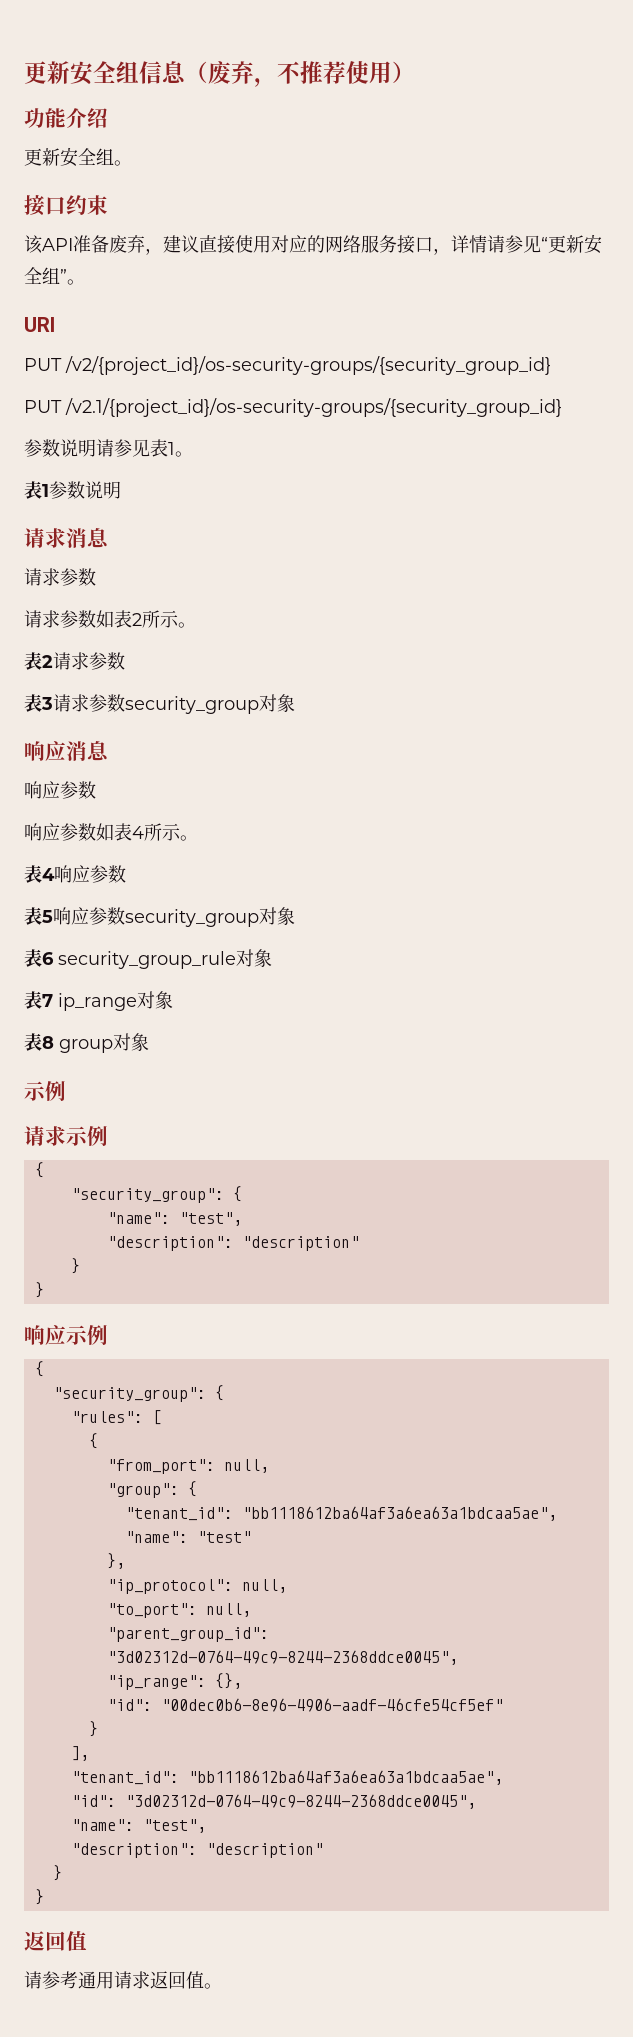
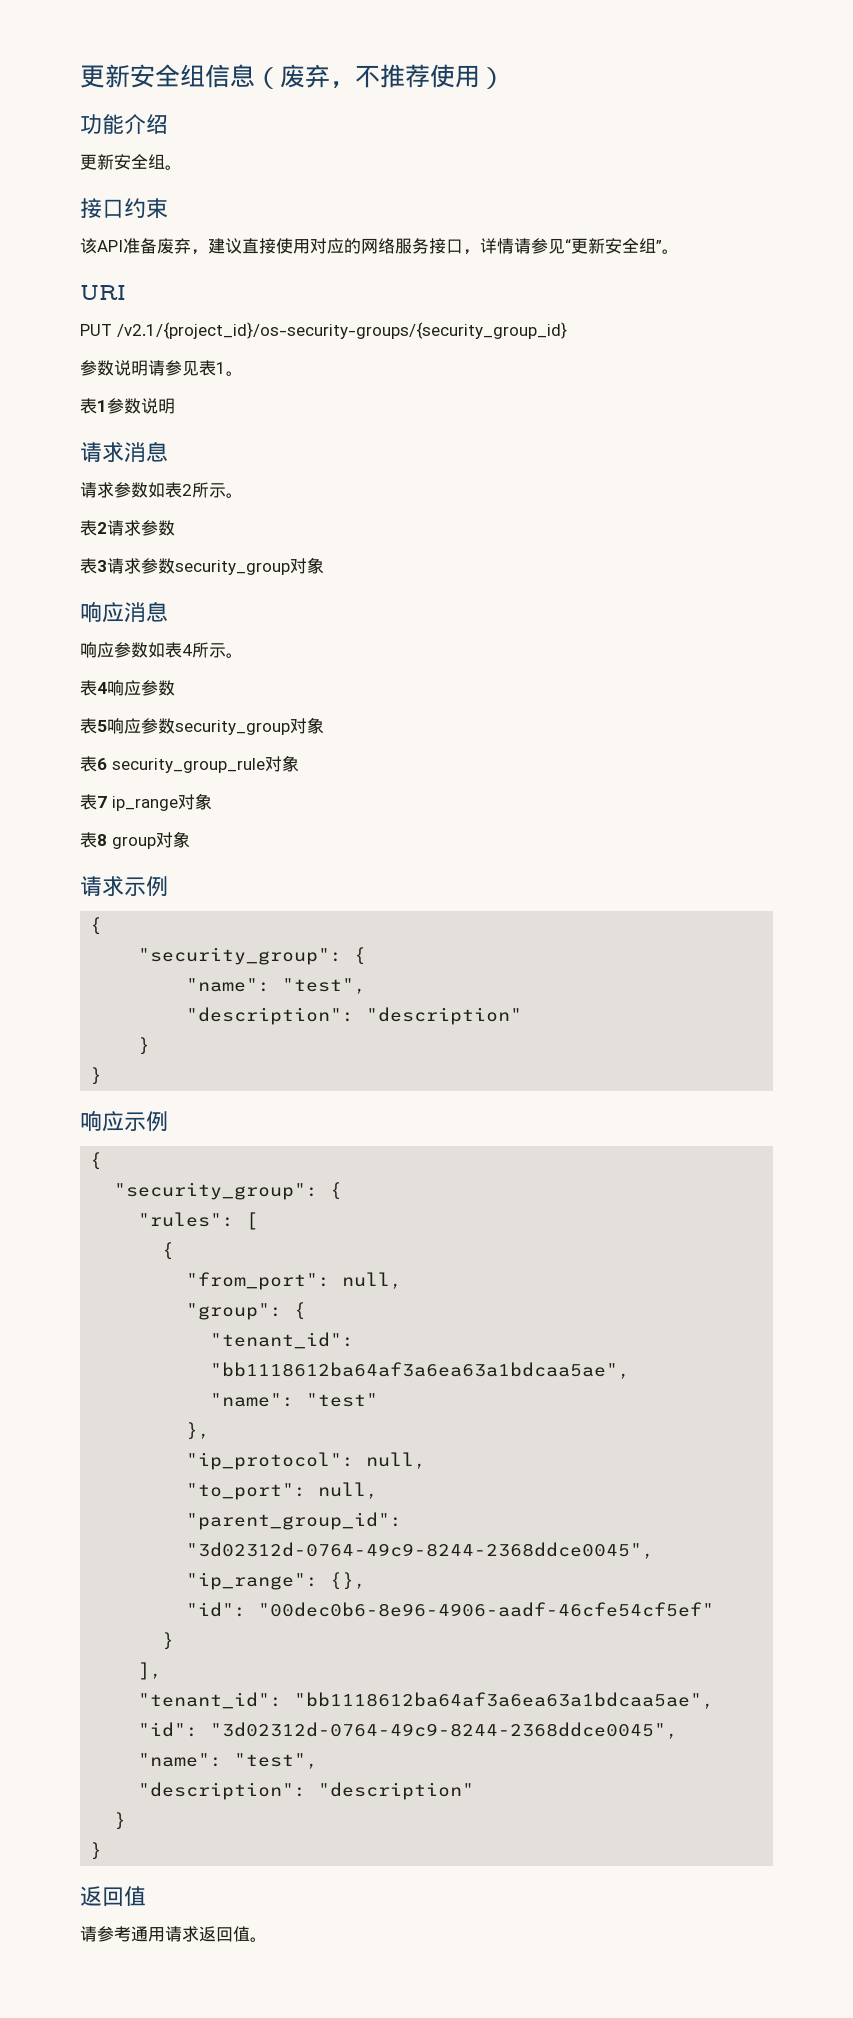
[24,356,551,375] // PUT /v2/{project_id}/os-security-groups/{security_group_id} -> (126, 292) none
[24,610,96,628] // 请求参数 -> (148, 490) none
[24,823,96,841] // 响应参数 -> (148, 650) none
[24,1080,66,1101] // 示例 -> (190, 839) none

